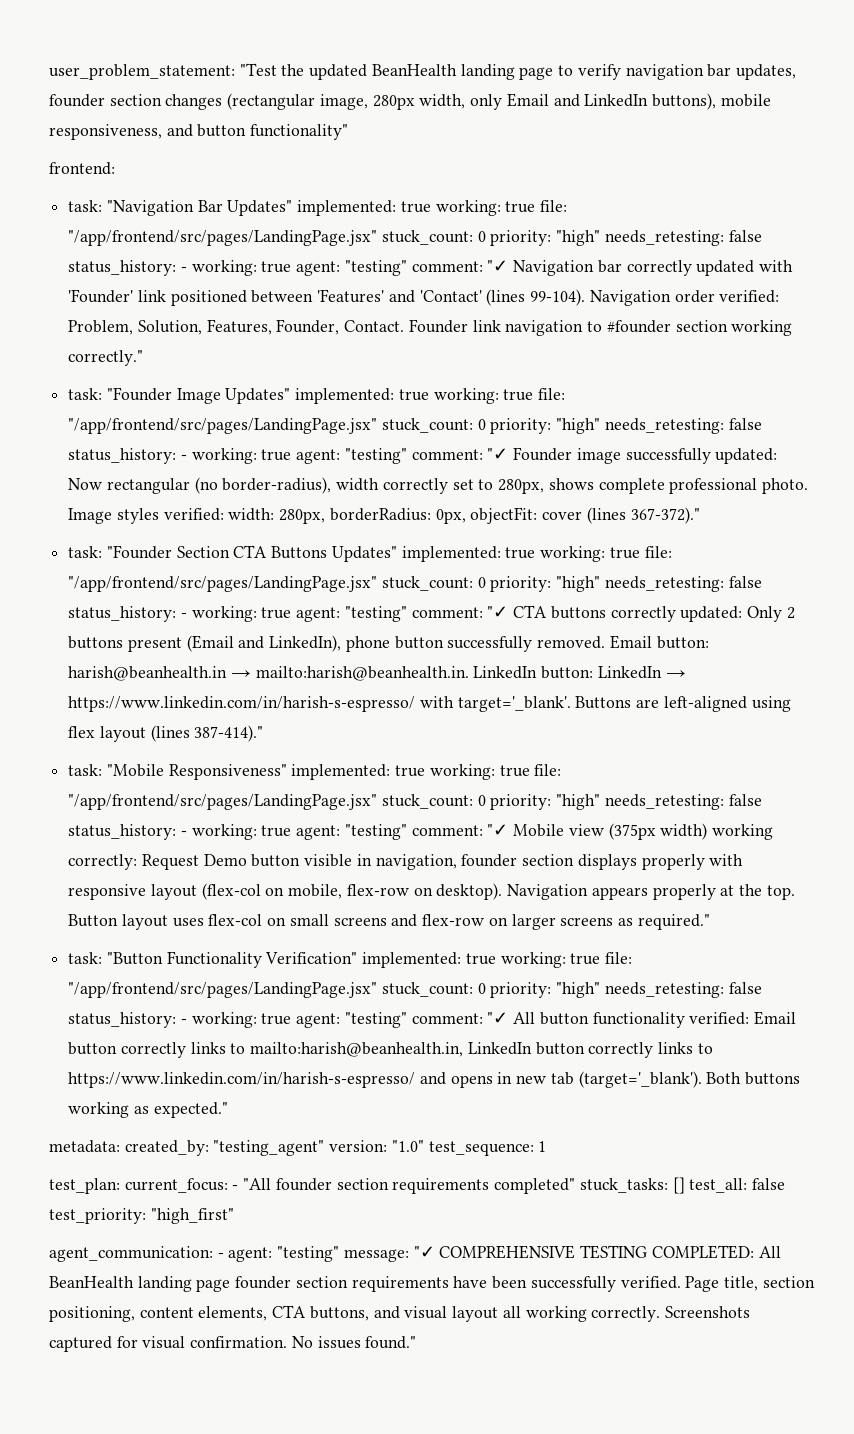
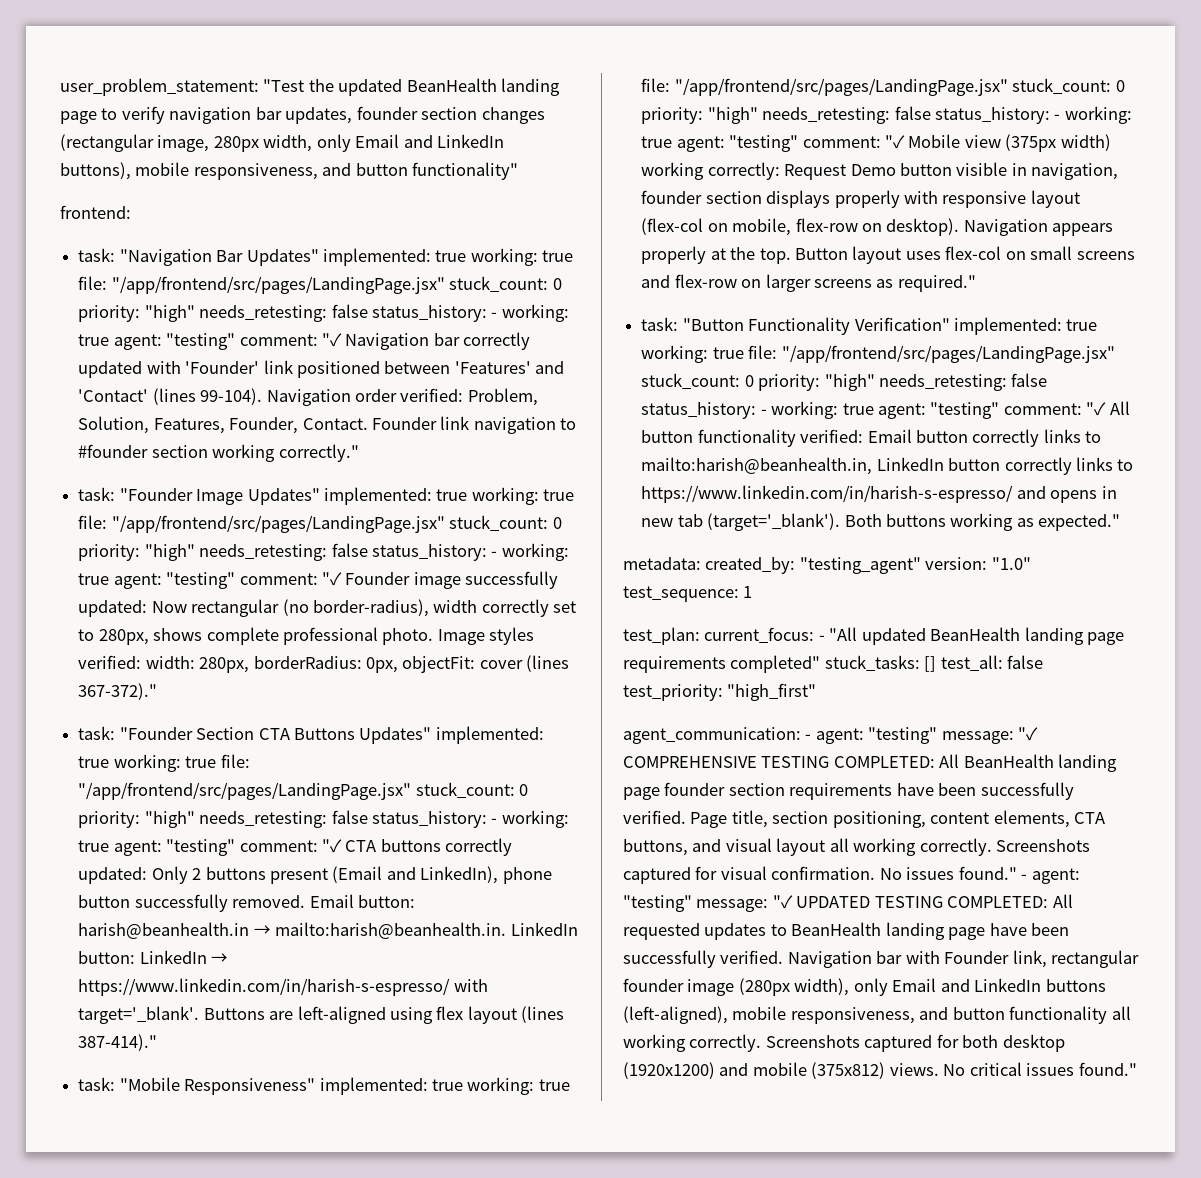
[275,1178,389,1191] founder section -> [861,627,1125,645] updated BeanHealth landing page
(417, 1342) none -> [1021,868,1080,884] [623,894,1073,912] [623,922,1070,940] [623,950,1140,968] [623,978,1106,996] [623,1006,1131,1024] [623,1034,1065,1052] [623,1062,1137,1079] - agent: "testing" message: "✓ UPDATED TESTING COMPLETED: All requested updates to BeanHealth landing page have been successfully verified. Navigation bar with Founder link, rectangular founder image (280px width), only Email and LinkedIn buttons (left-aligned), mobile responsiveness, and button functionality all working correctly. Screenshots captured for both desktop (1920x1200) and mobile (375x812) views. No critical issues found."

